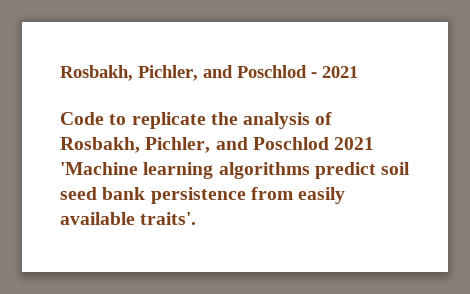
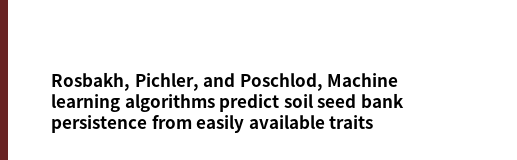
[60,65,358,81] [60,112,333,129] [60,137,375,153] [60,162,138,175] Rosbakh, Pichler, and Poschlod - 2021 // Code to replicate the analysis of Rosbakh, Pichler, and Poschlod 2021 'Machine -> [51,72,399,91] Rosbakh, Pichler, and Poschlod, Machine
[140,212,197,225] traits'. -> [329,115,374,129] traits

